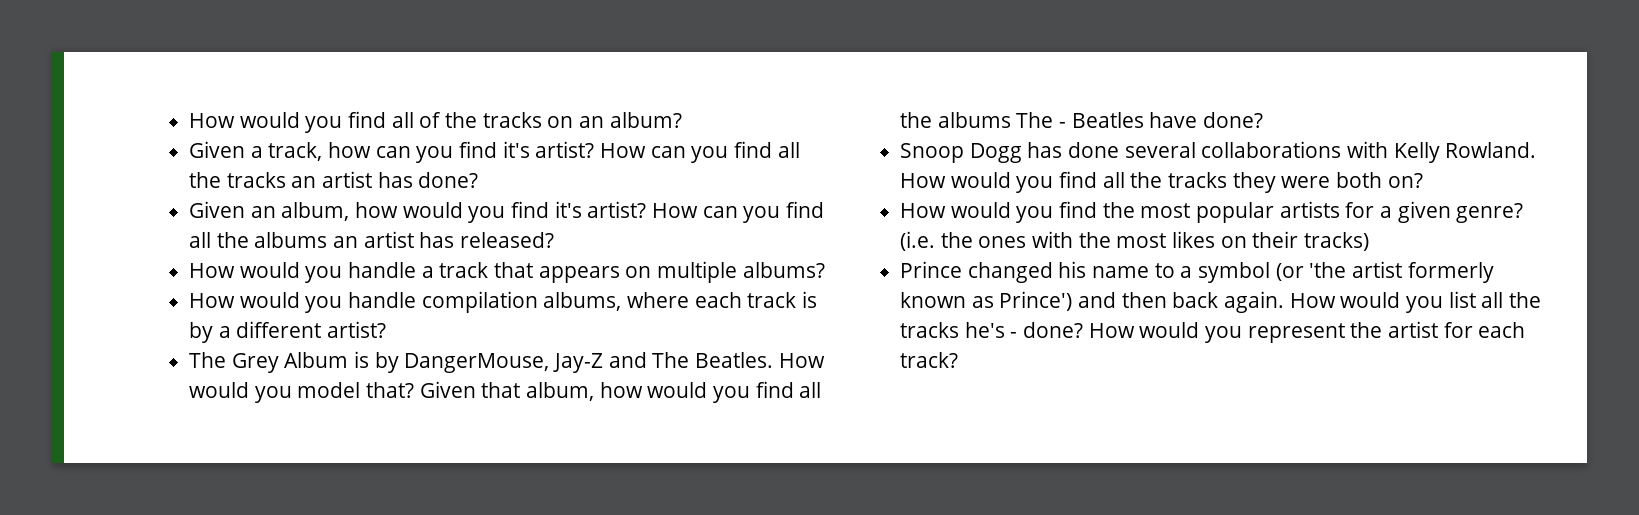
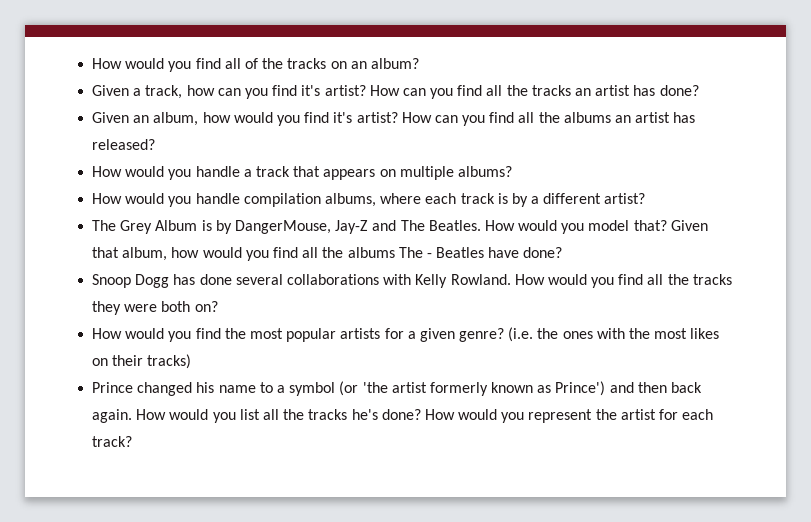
[1010,332,1018,338] - -> (378, 414) none

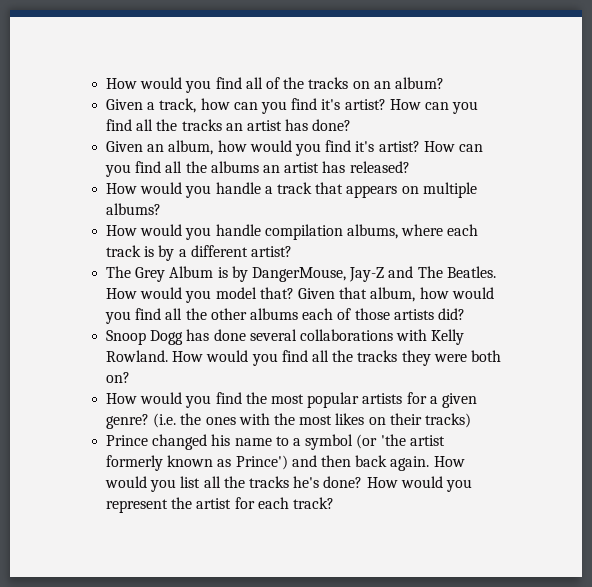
[347,247,563,258] albums The - Beatles have done? -> [210,308,465,320] other albums each of those artists did?

